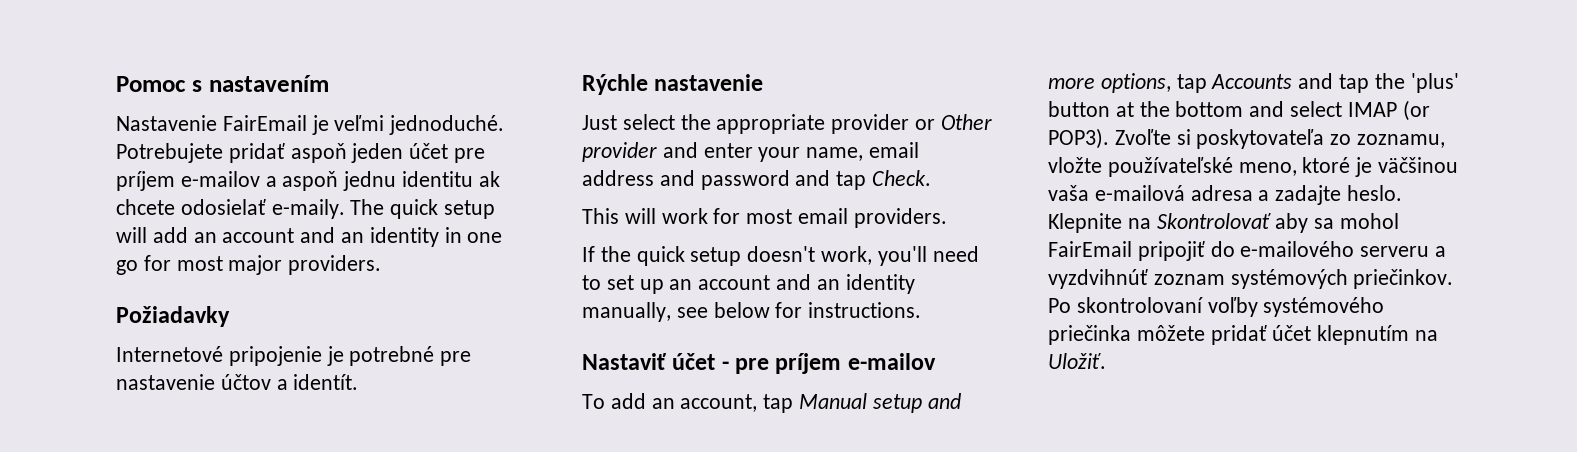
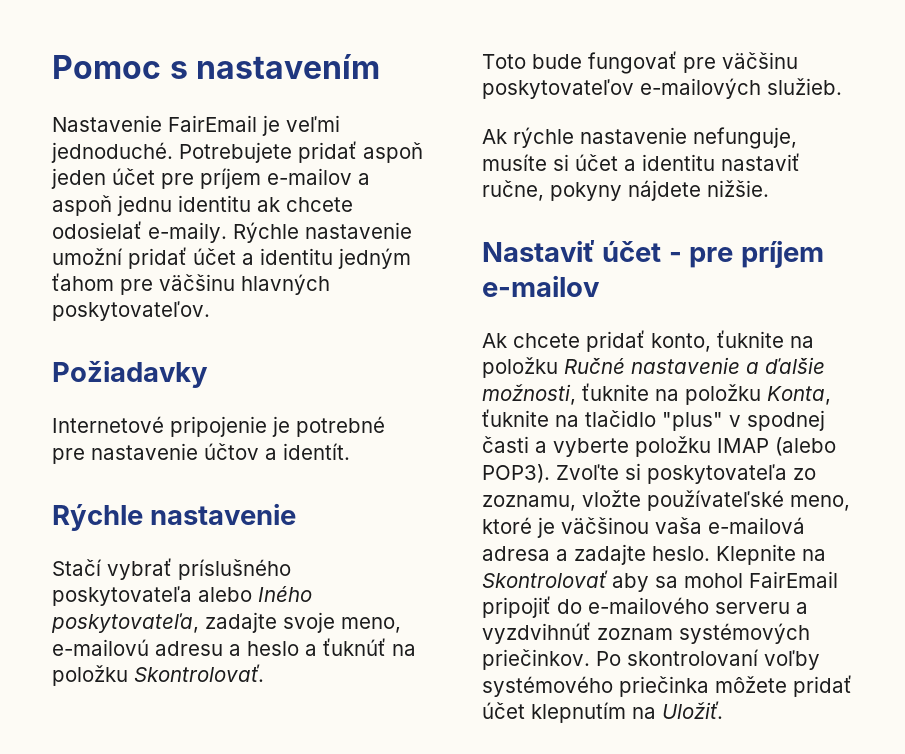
[350,199,496,219] [116,227,503,247] [116,255,382,275] The quick setup will add an account and an identity in one go for most major providers. -> [233,222,412,243] [52,247,411,269] [52,273,330,295] [52,301,210,321] Rýchle nastavenie umožní pridať účet a identitu jedným ťahom pre väčšinu hlavných poskytovateľov.
[582,114,992,134] [582,142,920,162] [582,170,932,190] [582,208,947,228] [582,246,979,266] [582,274,915,294] [582,302,922,322] Just select the appropriate provider or Other provider and enter your name, email address and password and tap Check. // This will work for most email providers. // If the quick setup doesn't work, you'll need to set up an account and an identity manually, see below for instructions. -> [52,558,291,580] [52,586,312,606] [51,612,401,633] [52,638,416,656] [52,664,264,686] [482,51,798,74] [482,78,842,99] [482,127,797,149] [482,153,800,171] [482,180,769,201] Stačí vybrať príslušného poskytovateľa alebo Iného poskytovateľa, zadajte svoje meno, e-mailovú adresu a heslo a ťuknúť na položku Skontrolovať. // Toto bude fungovať pre väčšinu poskytovateľov e-mailových služieb. // Ak rýchle nastavenie nefunguje, musíte si účet a identitu nastaviť ručne, pokyny nájdete nižšie.
[582,393,961,413] [1048,73,1459,93] [1048,100,1430,121] To add an account, tap Manual setup and more options, tap Accounts and tap the 'plus' button at the bottom and select IMAP (or -> [482,330,814,352] [482,357,825,378] [482,383,831,405] [482,409,825,431] [482,436,836,457] Ak chcete pridať konto, ťuknite na položku Ručné nastavenie a ďalšie možnosti, ťuknite na položku Konta, ťuknite na tlačidlo "plus" v spodnej časti a vyberte položku IMAP (alebo

